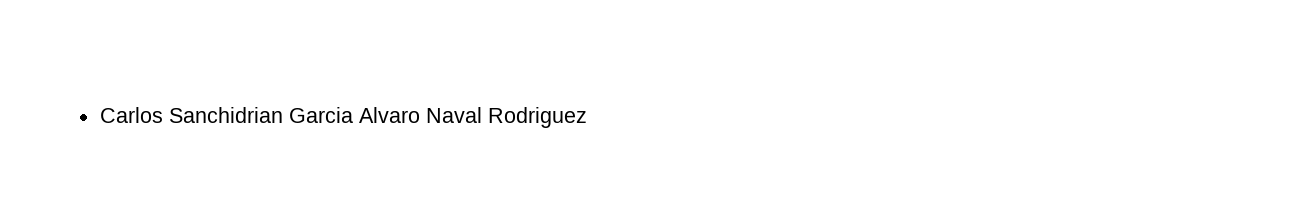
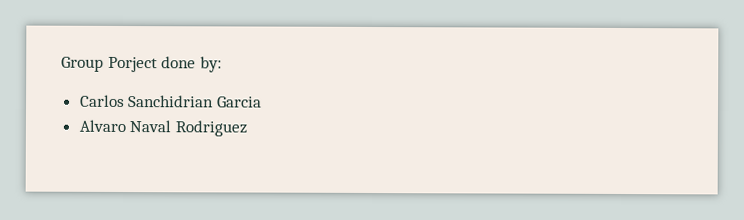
(99, 115) none -> [61,56,222,73] Group Porject done by: //
(353, 115) none -> (262, 102) //

